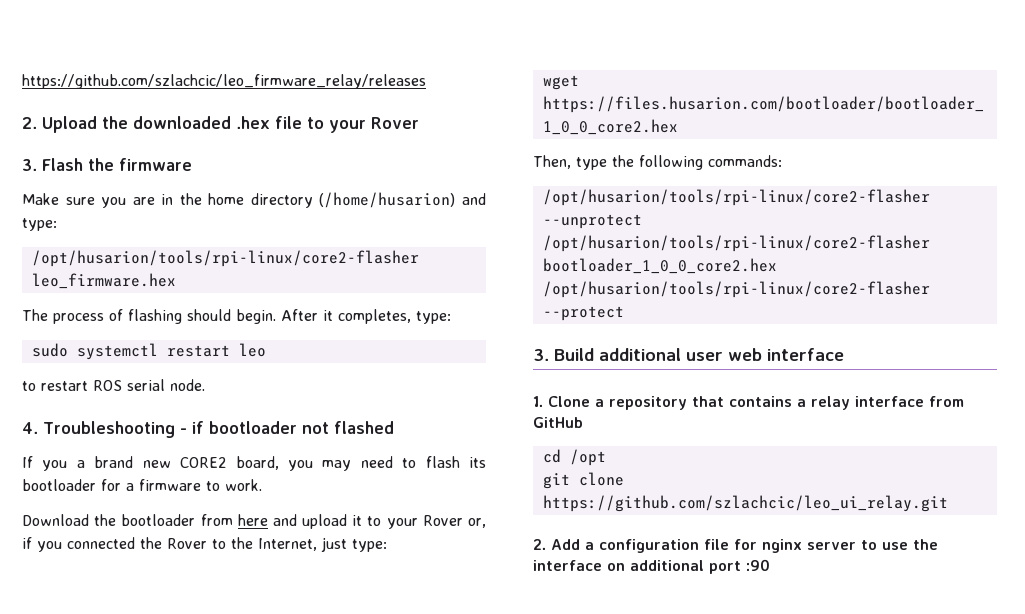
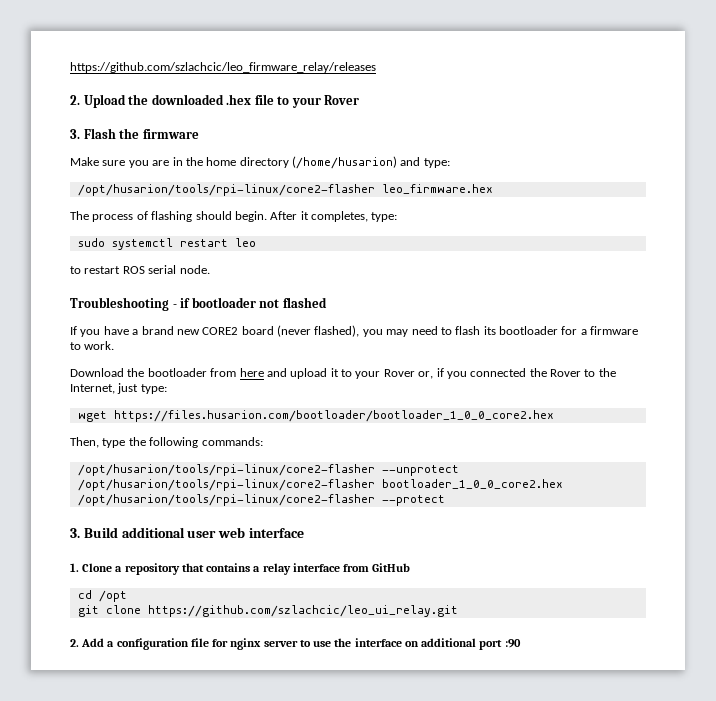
[22,422,38,434] 4. -> (210, 269) none
(68, 465) none -> [103,326,129,335] have
[235,456,279,470] board, -> [241,325,360,337] board (never flashed),

